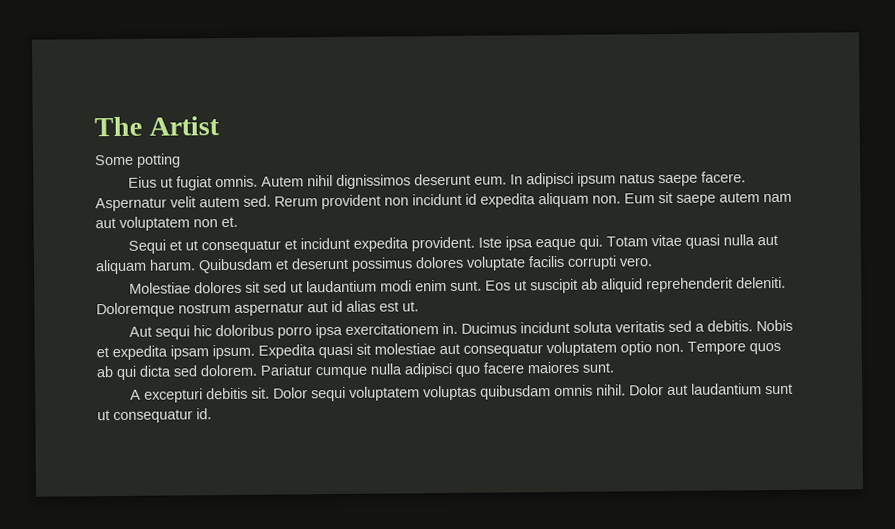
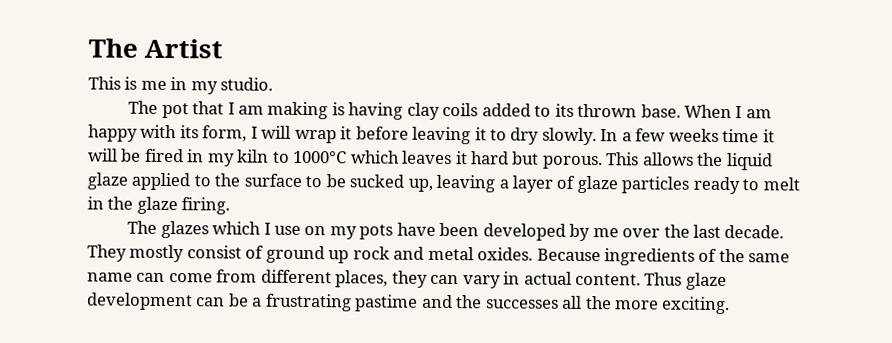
[94,153,181,168] [128,171,747,191] [95,191,792,212] [95,216,238,231] [128,234,779,254] [95,255,653,275] [129,276,787,294] [96,300,419,318] [129,319,794,340] [96,341,781,361] [96,361,614,381] [130,383,794,403] [97,408,212,424] Some potting // Eius ut fugiat omnis. Autem nihil dignissimos deserunt eum. In adipisci ipsum natus saepe facere. Aspernatur velit autem sed. Rerum provident non incidunt id expedita aliquam non. Eum sit saepe autem nam aut voluptatem non et. // Sequi et ut consequatur et incidunt expedita provident. Iste ipsa eaque qui. Totam vitae quasi nulla aut aliquam harum. Quibusdam et deserunt possimus dolores voluptate facilis corrupti vero. // Molestiae dolores sit sed ut laudantium modi enim sunt. Eos ut suscipit ab aliquid reprehenderit deleniti. Doloremque nostrum aspernatur aut id alias est ut. // Aut sequi hic doloribus porro ipsa exercitationem in. Ducimus incidunt soluta veritatis sed a debitis. Nobis et expedita ipsam ipsum. Expedita quasi sit molestiae aut consequatur voluptatem optio non. Tempore quos ab qui dicta sed dolorem. Pariatur cumque nulla adipisci quo facere maiores sunt. // A excepturi debitis sit. Dolor sequi voluptatem voluptas quibusdam omnis nihil. Dolor aut laudantium sunt ut consequatur id. -> [88,76,274,95] [128,100,772,120] [88,124,775,146] [88,148,773,171] [87,172,800,195] [87,196,231,215] [127,220,785,242] [87,244,791,266] [87,269,727,291] [87,292,731,315] This is me in my studio. // The pot that I am making is having clay coils added to its thrown base. When I am happy with its form, I will wrap it before leaving it to dry slowly. In a few weeks time it will be fired in my kiln to 1000°C which leaves it hard but porous. This allows the liquid glaze applied to the surface to be sucked up, leaving a layer of glaze particles ready to melt in the glaze firing. // The glazes which I use on my pots have been developed by me over the last decade. They mostly consist of ground up rock and metal oxides. Because ingredients of the same name can come from different places, they can vary in actual content. Thus glaze development can be a frustrating pastime and the successes all the more exciting.

